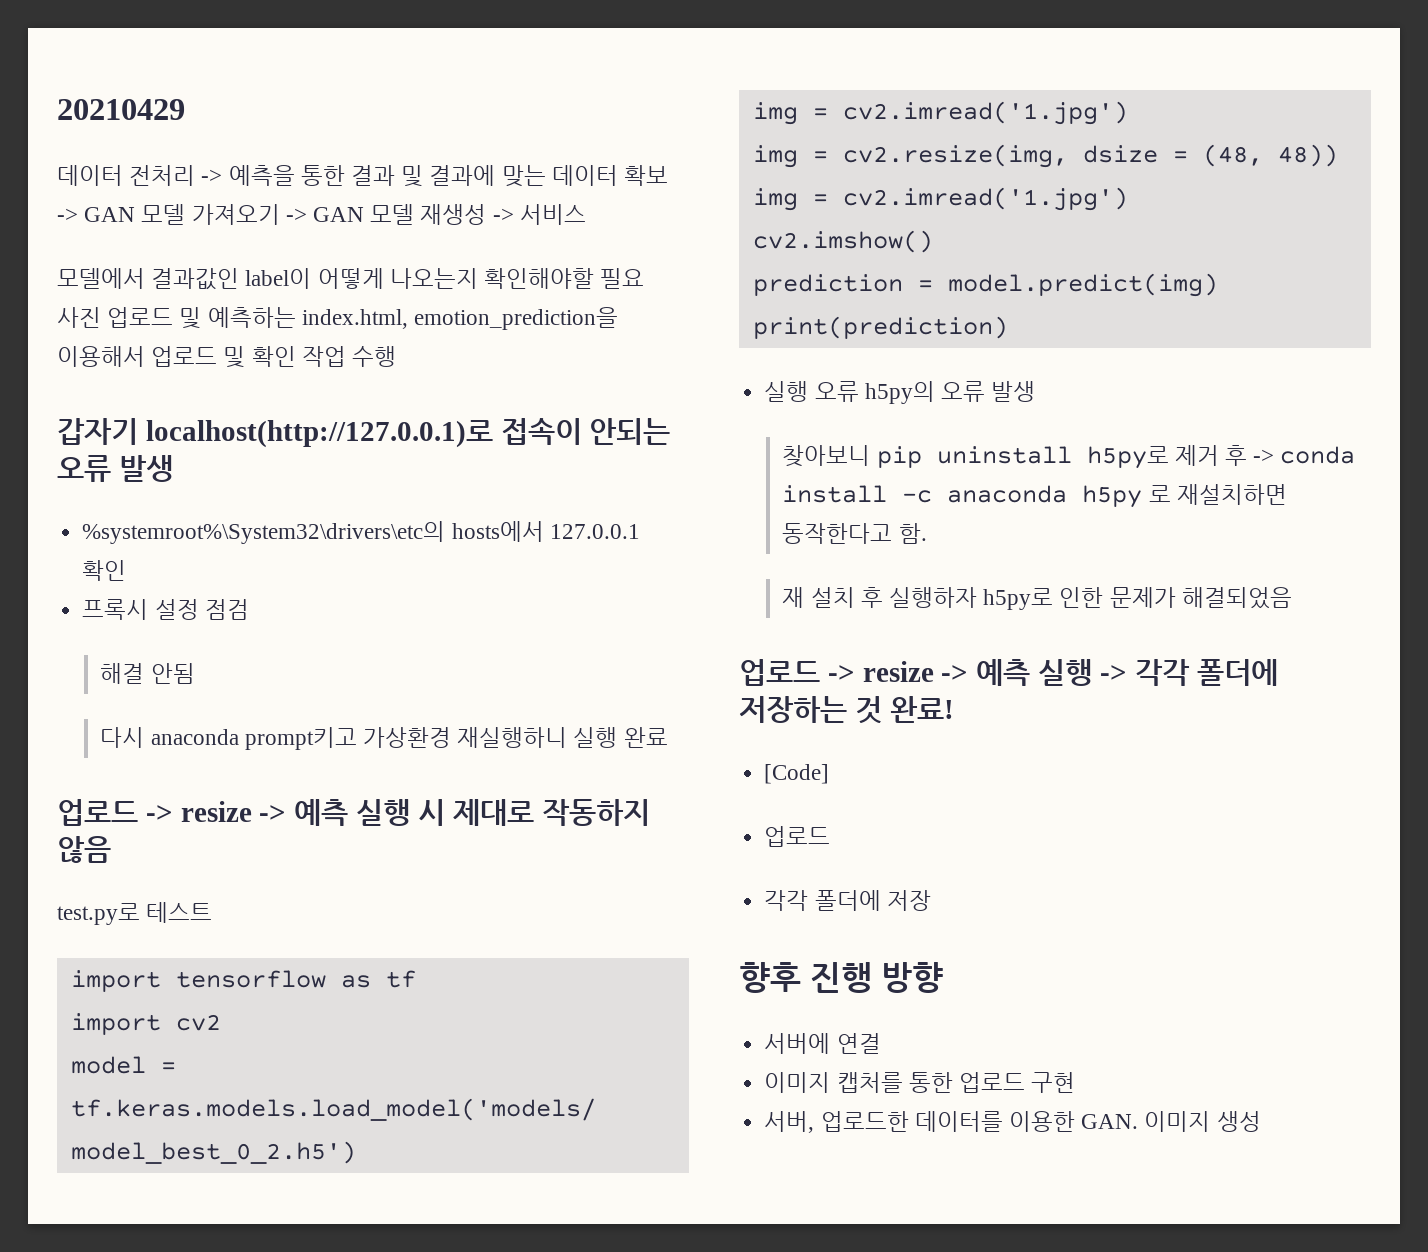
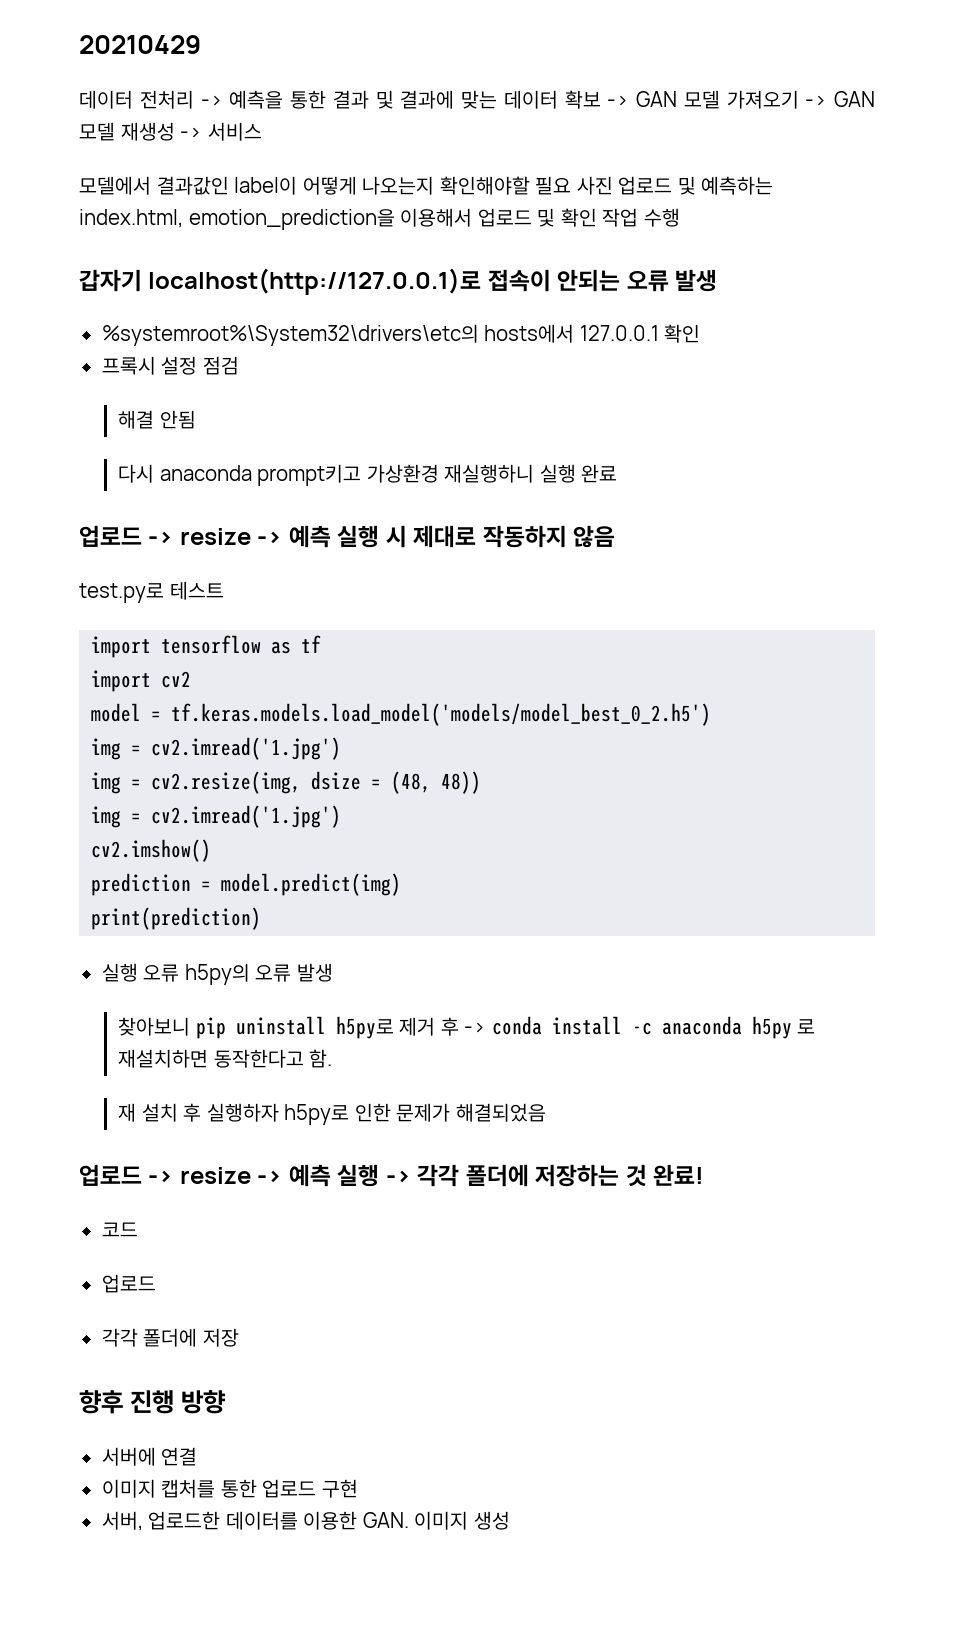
[764,764,830,784] [Code] -> [101,1222,138,1237] 코드

